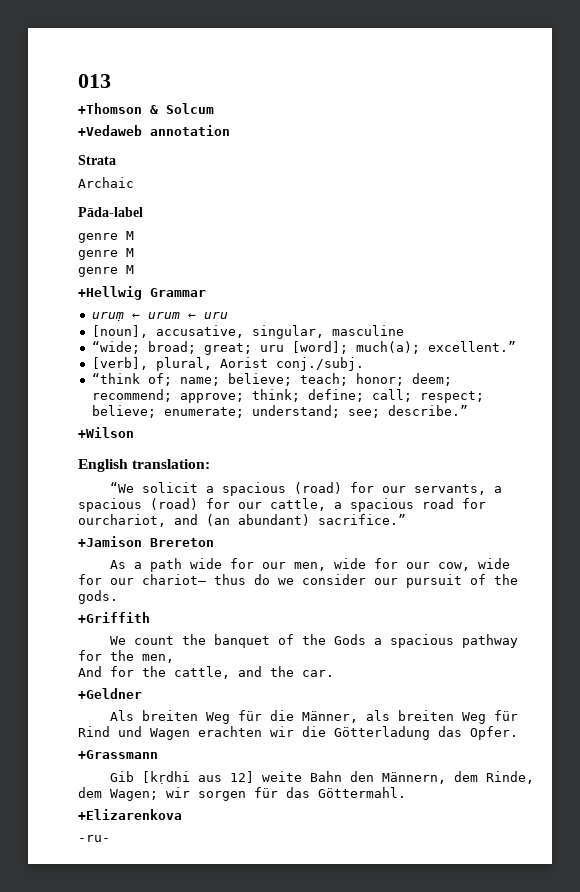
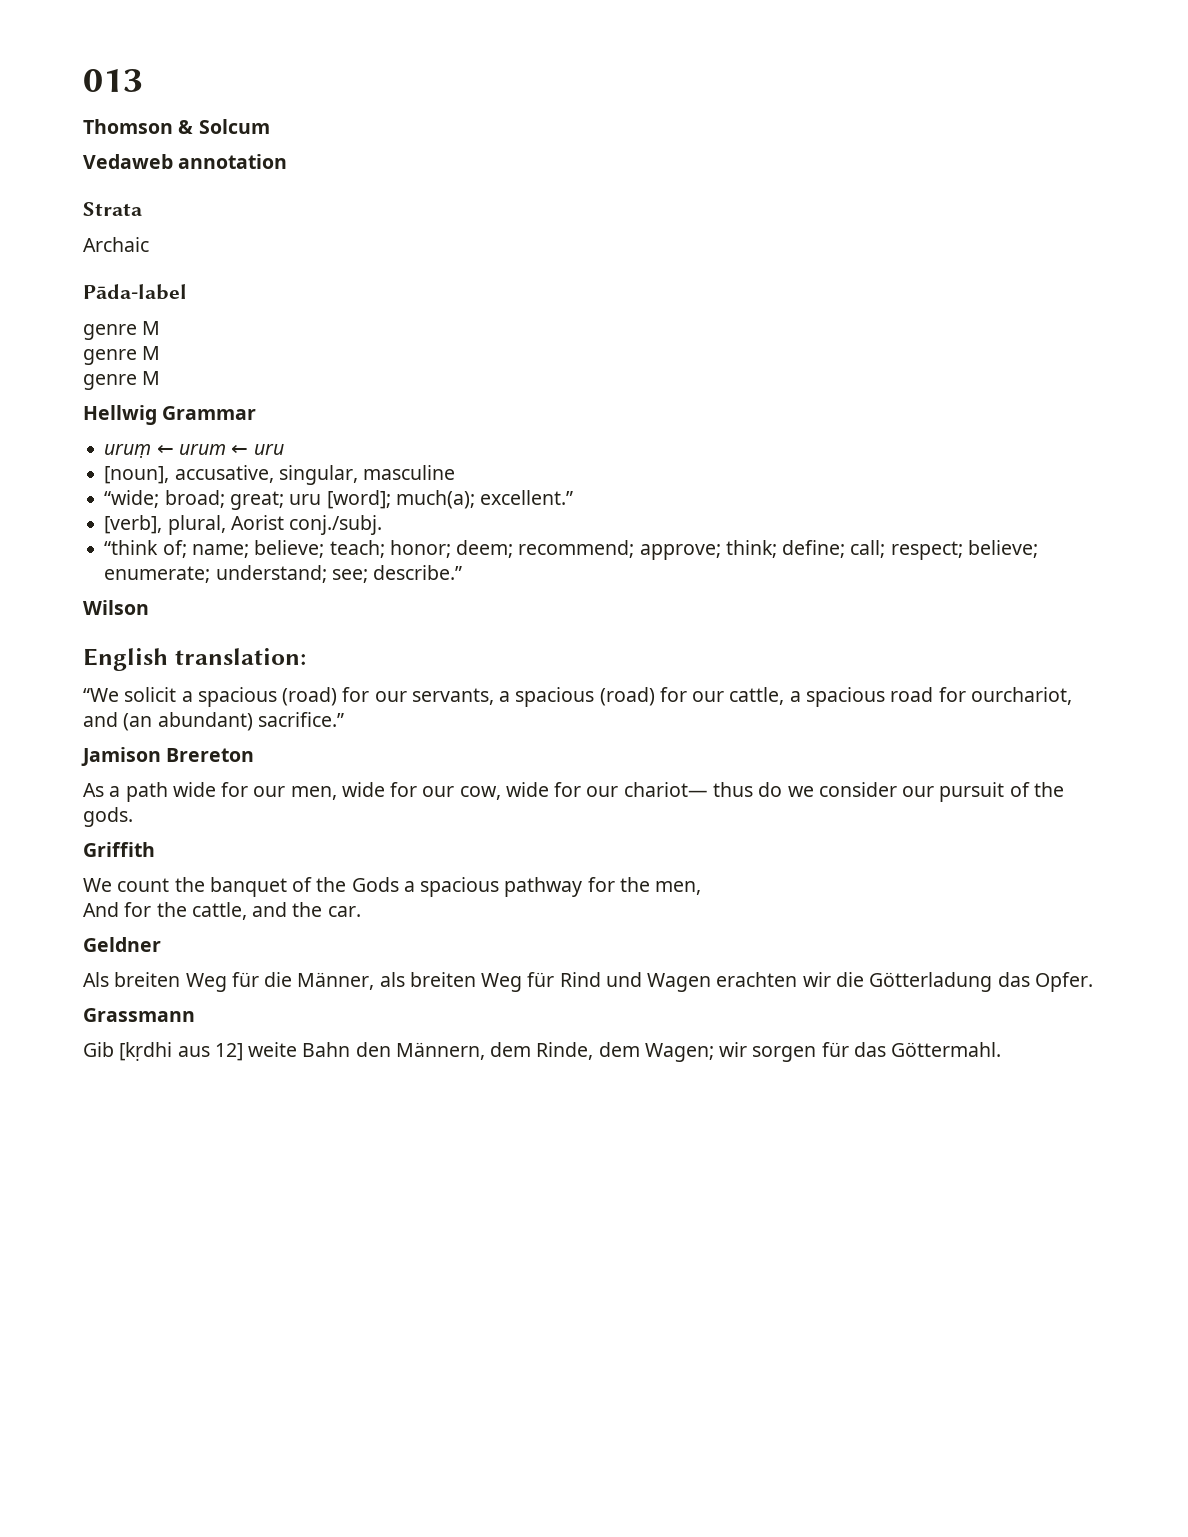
[78,103,142,114] +Thomson -> [83,119,173,134] Thomson
[78,125,142,136] +Vedaweb -> [83,154,173,169] Vedaweb
[78,286,142,300] +Hellwig -> [83,405,157,425] Hellwig
[78,427,134,438] +Wilson -> [83,600,149,615] Wilson
[78,536,142,547] +Jamison -> [81,747,161,766] Jamison
[78,612,150,623] +Griffith -> [83,842,155,857] Griffith
[78,688,142,699] +Geldner -> [83,937,161,952] Geldner
[78,750,158,759] +Grassmann -> [83,1008,195,1022] Grassmann
[78,809,182,820] [78,835,110,842] // +Elizarenkova // -ru- -> (1002, 1049) none

